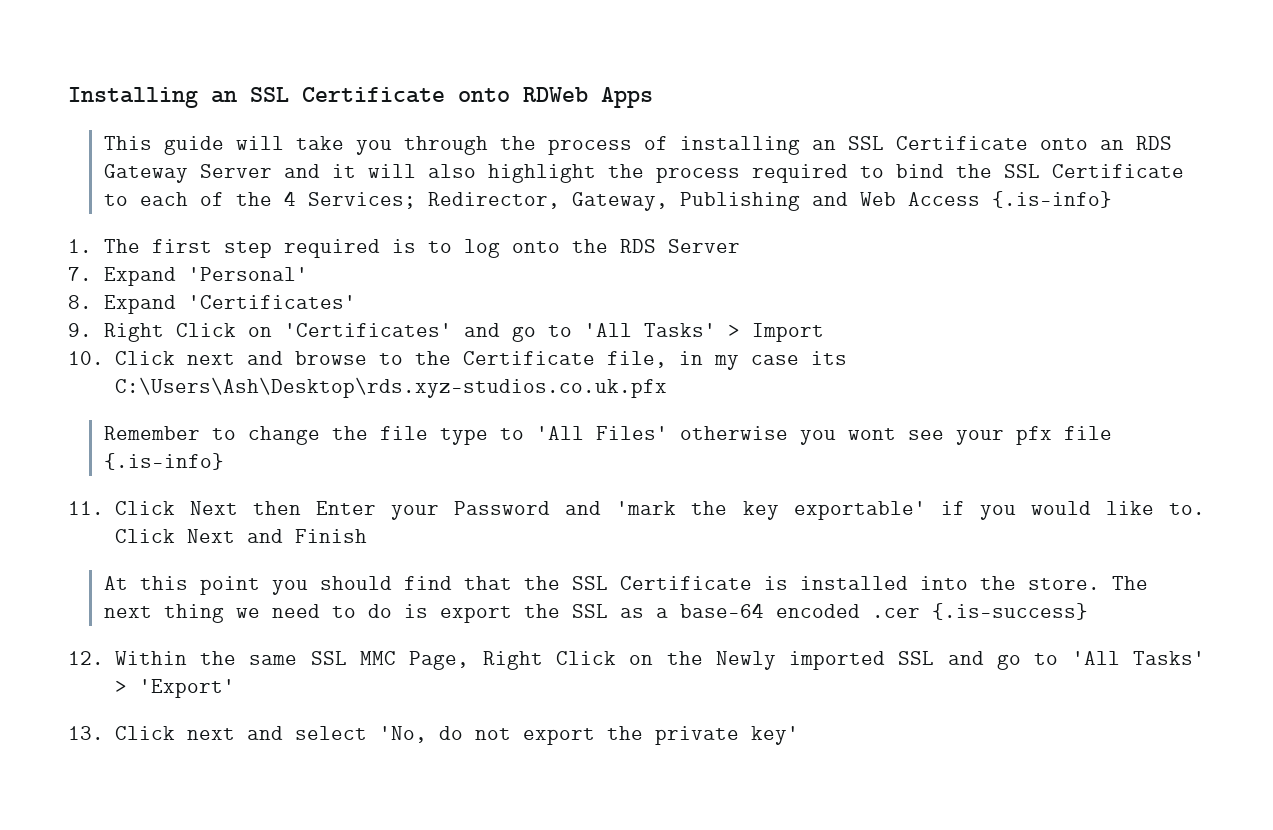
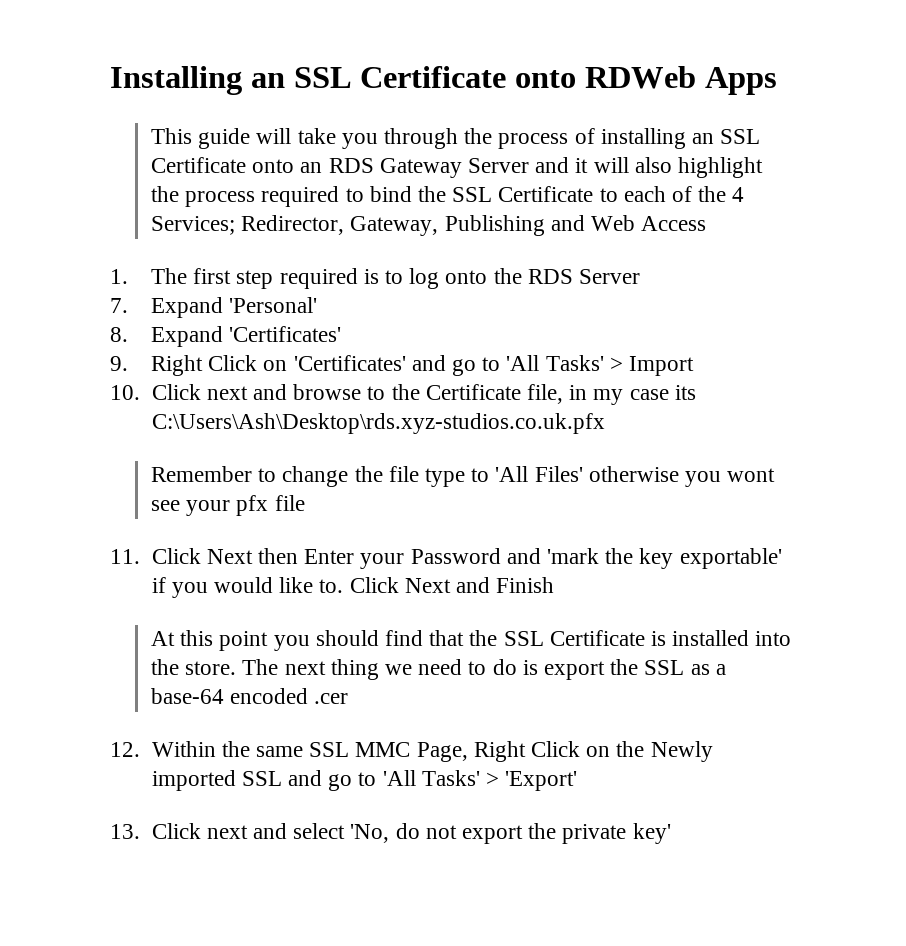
[992,191,1113,208] {.is-info} -> (707, 223) none
[104,453,225,470] {.is-info} -> (305, 503) none
[932,603,1089,620] {.is-success} -> (349, 698) none

